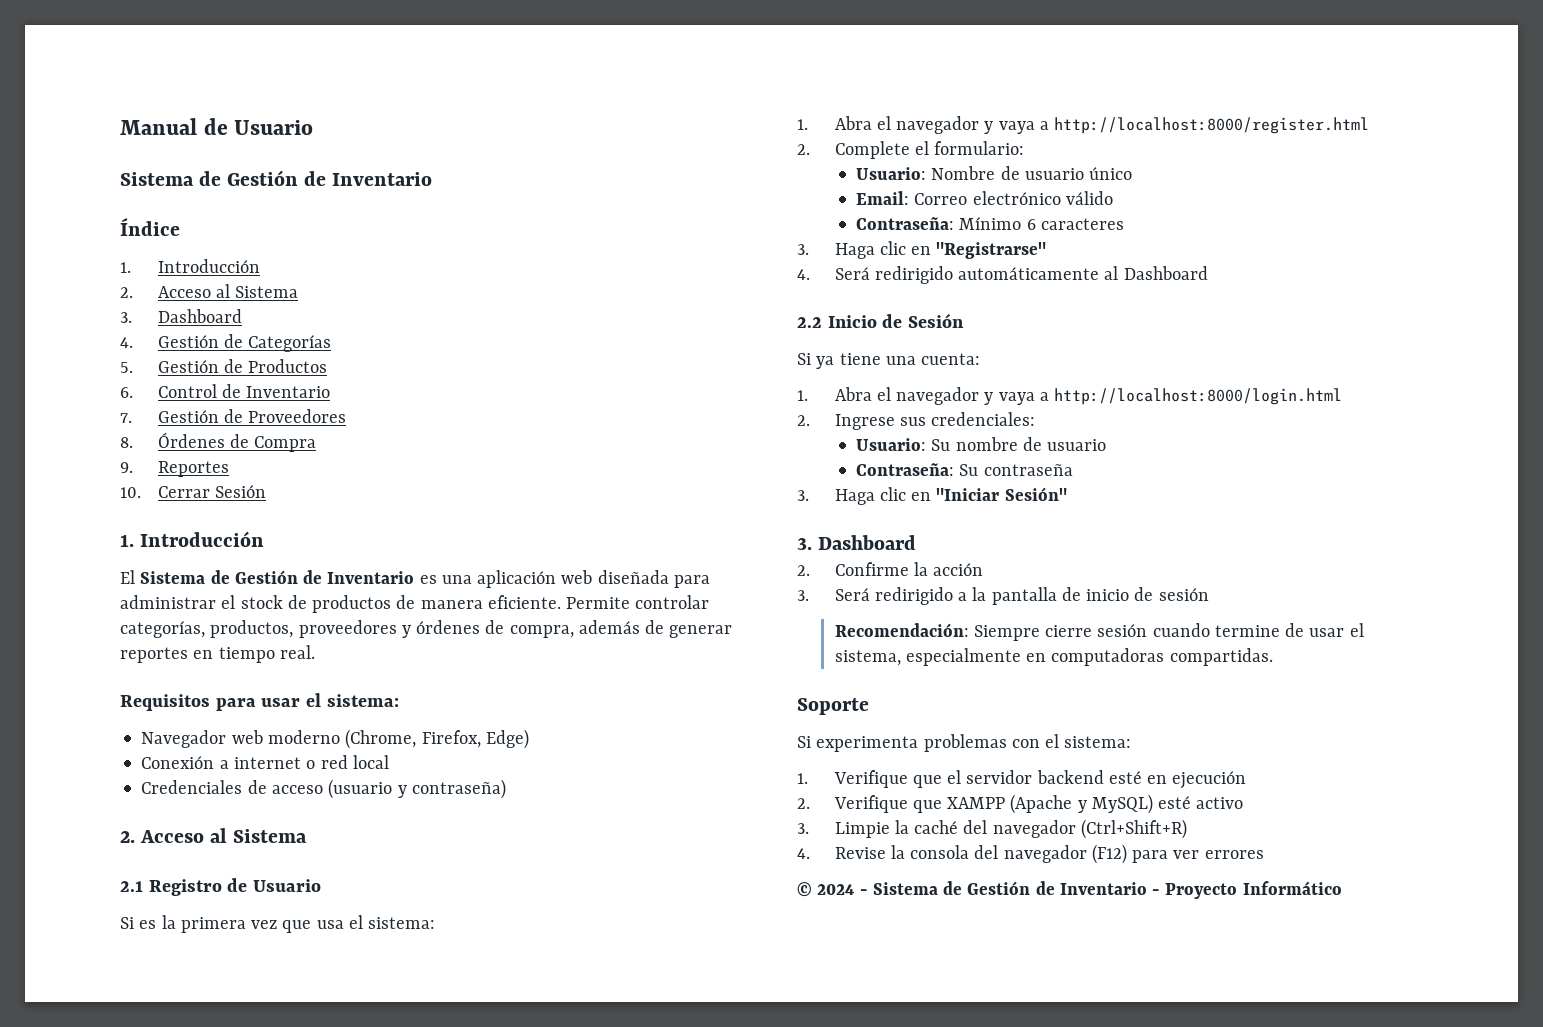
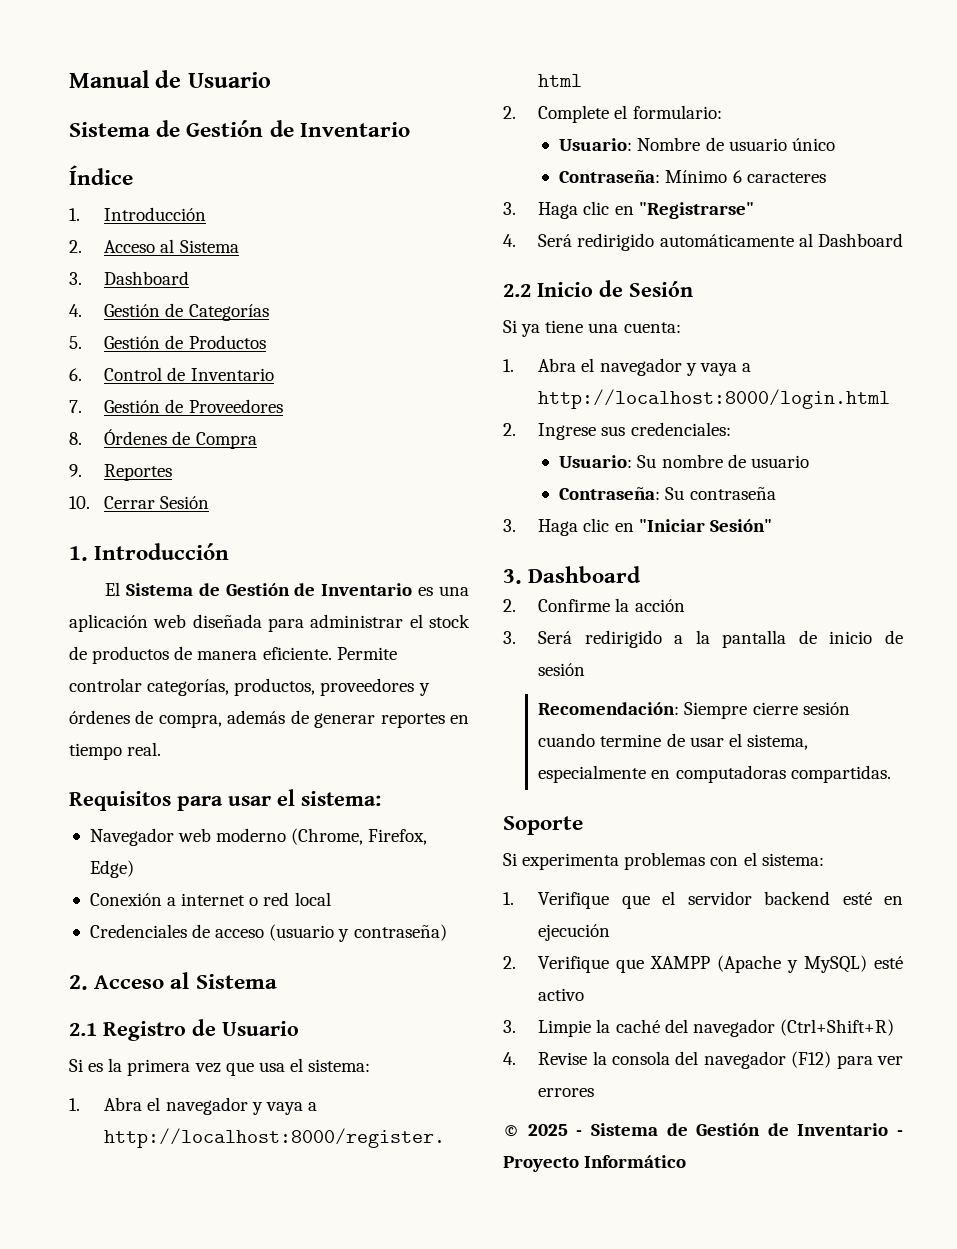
[856,191,1113,205] // Email: Correo electrónico válido -> (835, 144) none
[817,884,855,895] 2024 -> [527,1124,568,1136] 2025

